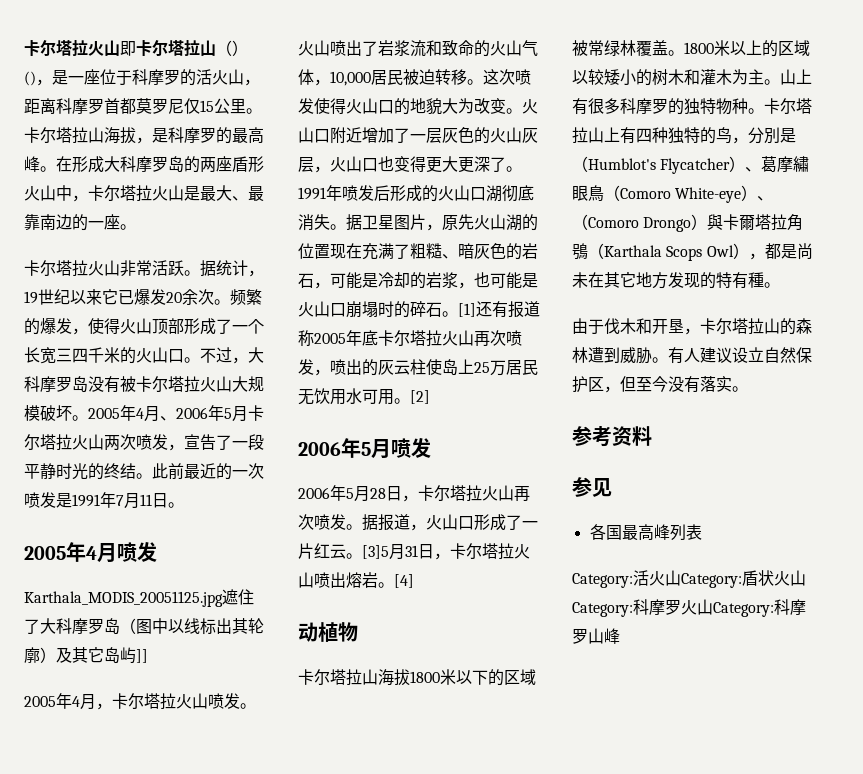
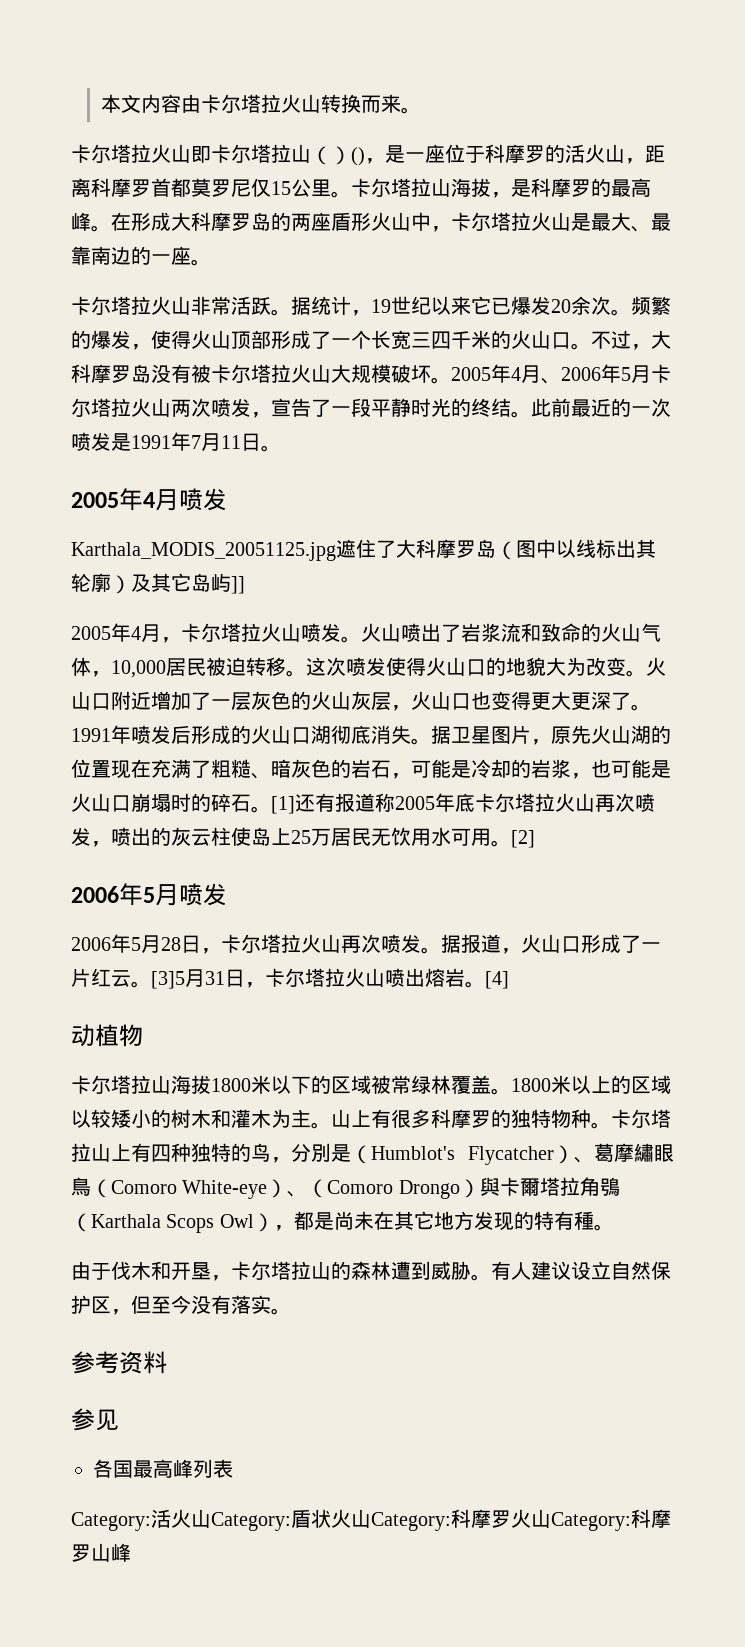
(24, 48) none -> [101,94,422,114] 本文内容由卡尔塔拉火山转换而来。 //

